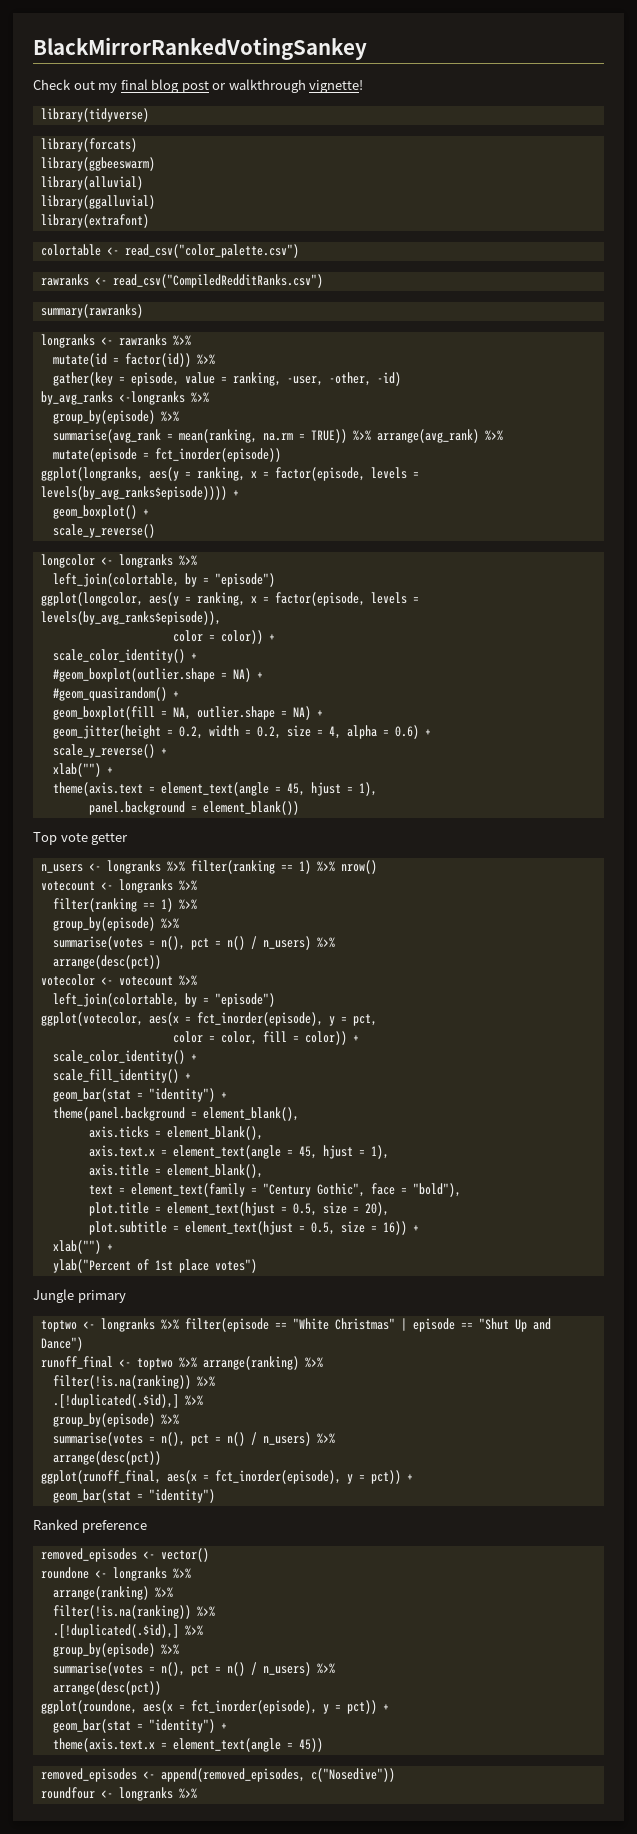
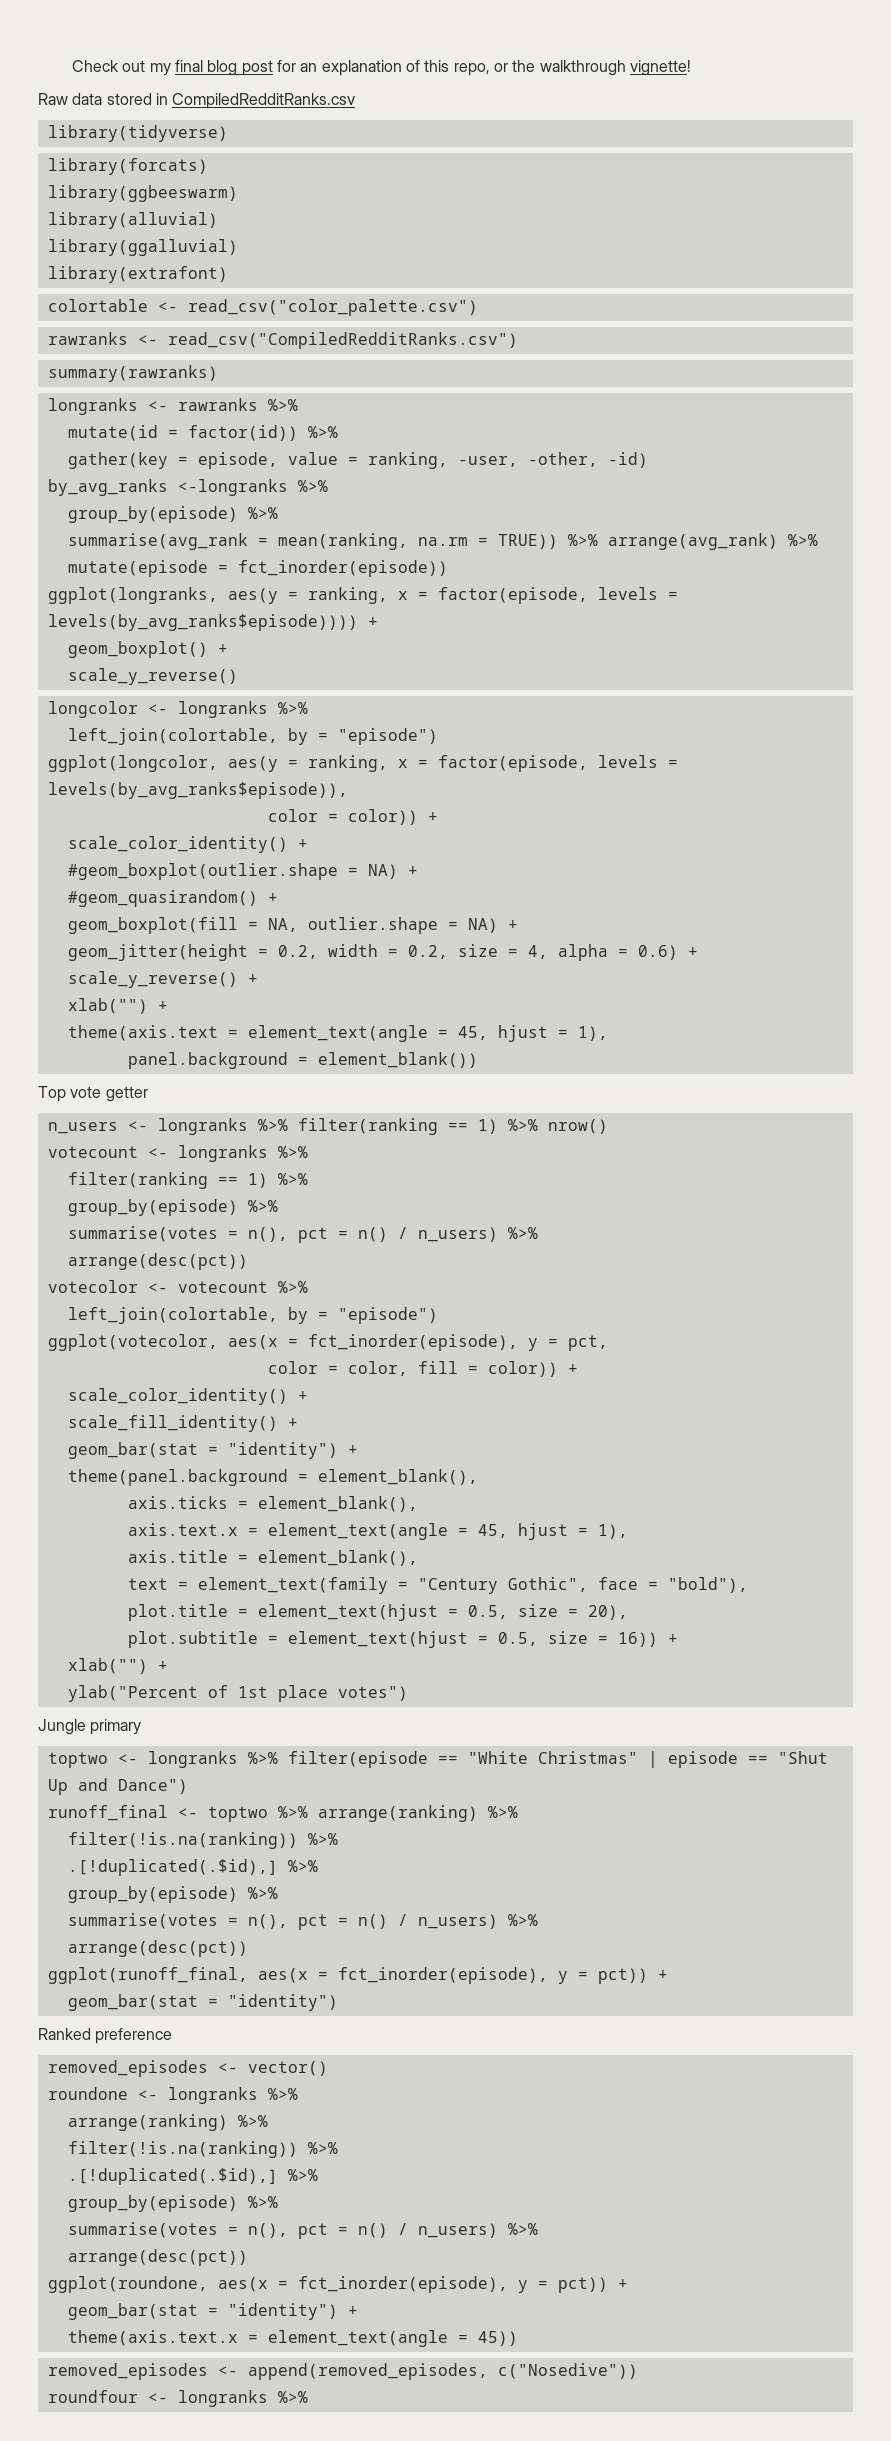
[33,37,367,60] BlackMirrorRankedVotingSankey // -> (72, 66) none
[212,79,364,93] or walkthrough vignette! -> [276,60,691,76] [38,93,356,109] for an explanation of this repo, or the walkthrough vignette! // Raw data stored in CompiledRedditRanks.csv

